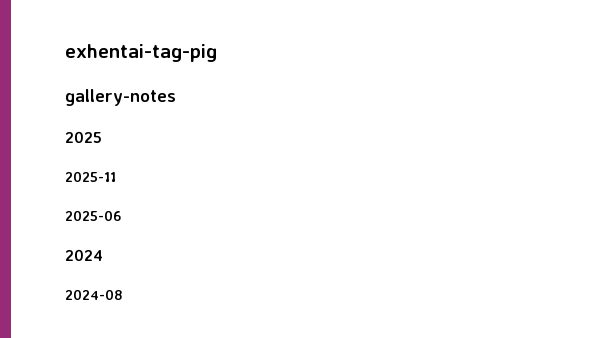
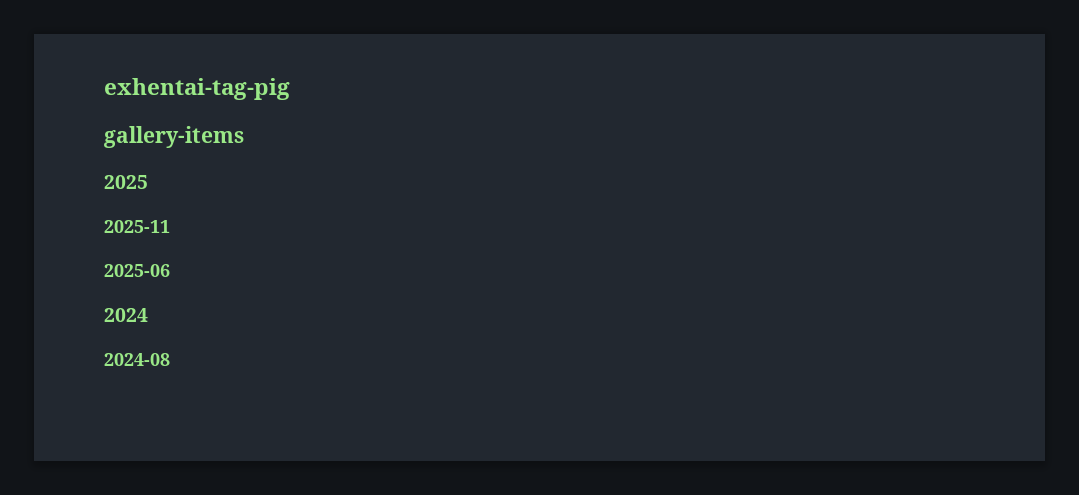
[65,89,176,106] gallery-notes -> [104,126,244,148] gallery-items

